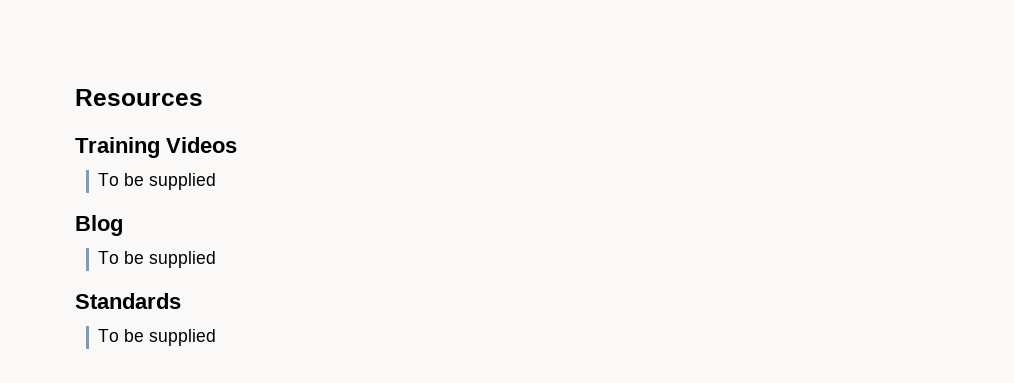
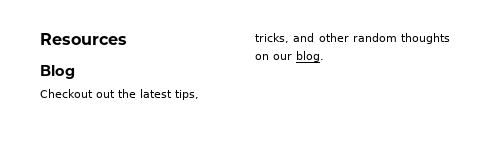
[75,137,237,158] [98,173,217,190] [75,215,123,236] [98,251,217,268] [75,293,181,309] [98,329,217,346] Training Videos // To be supplied // Blog // To be supplied // Standards // To be supplied -> [40,65,75,79] [40,89,199,100] [255,33,450,44] [255,51,324,62] Blog // Checkout out the latest tips, tricks, and other random thoughts on our blog.

